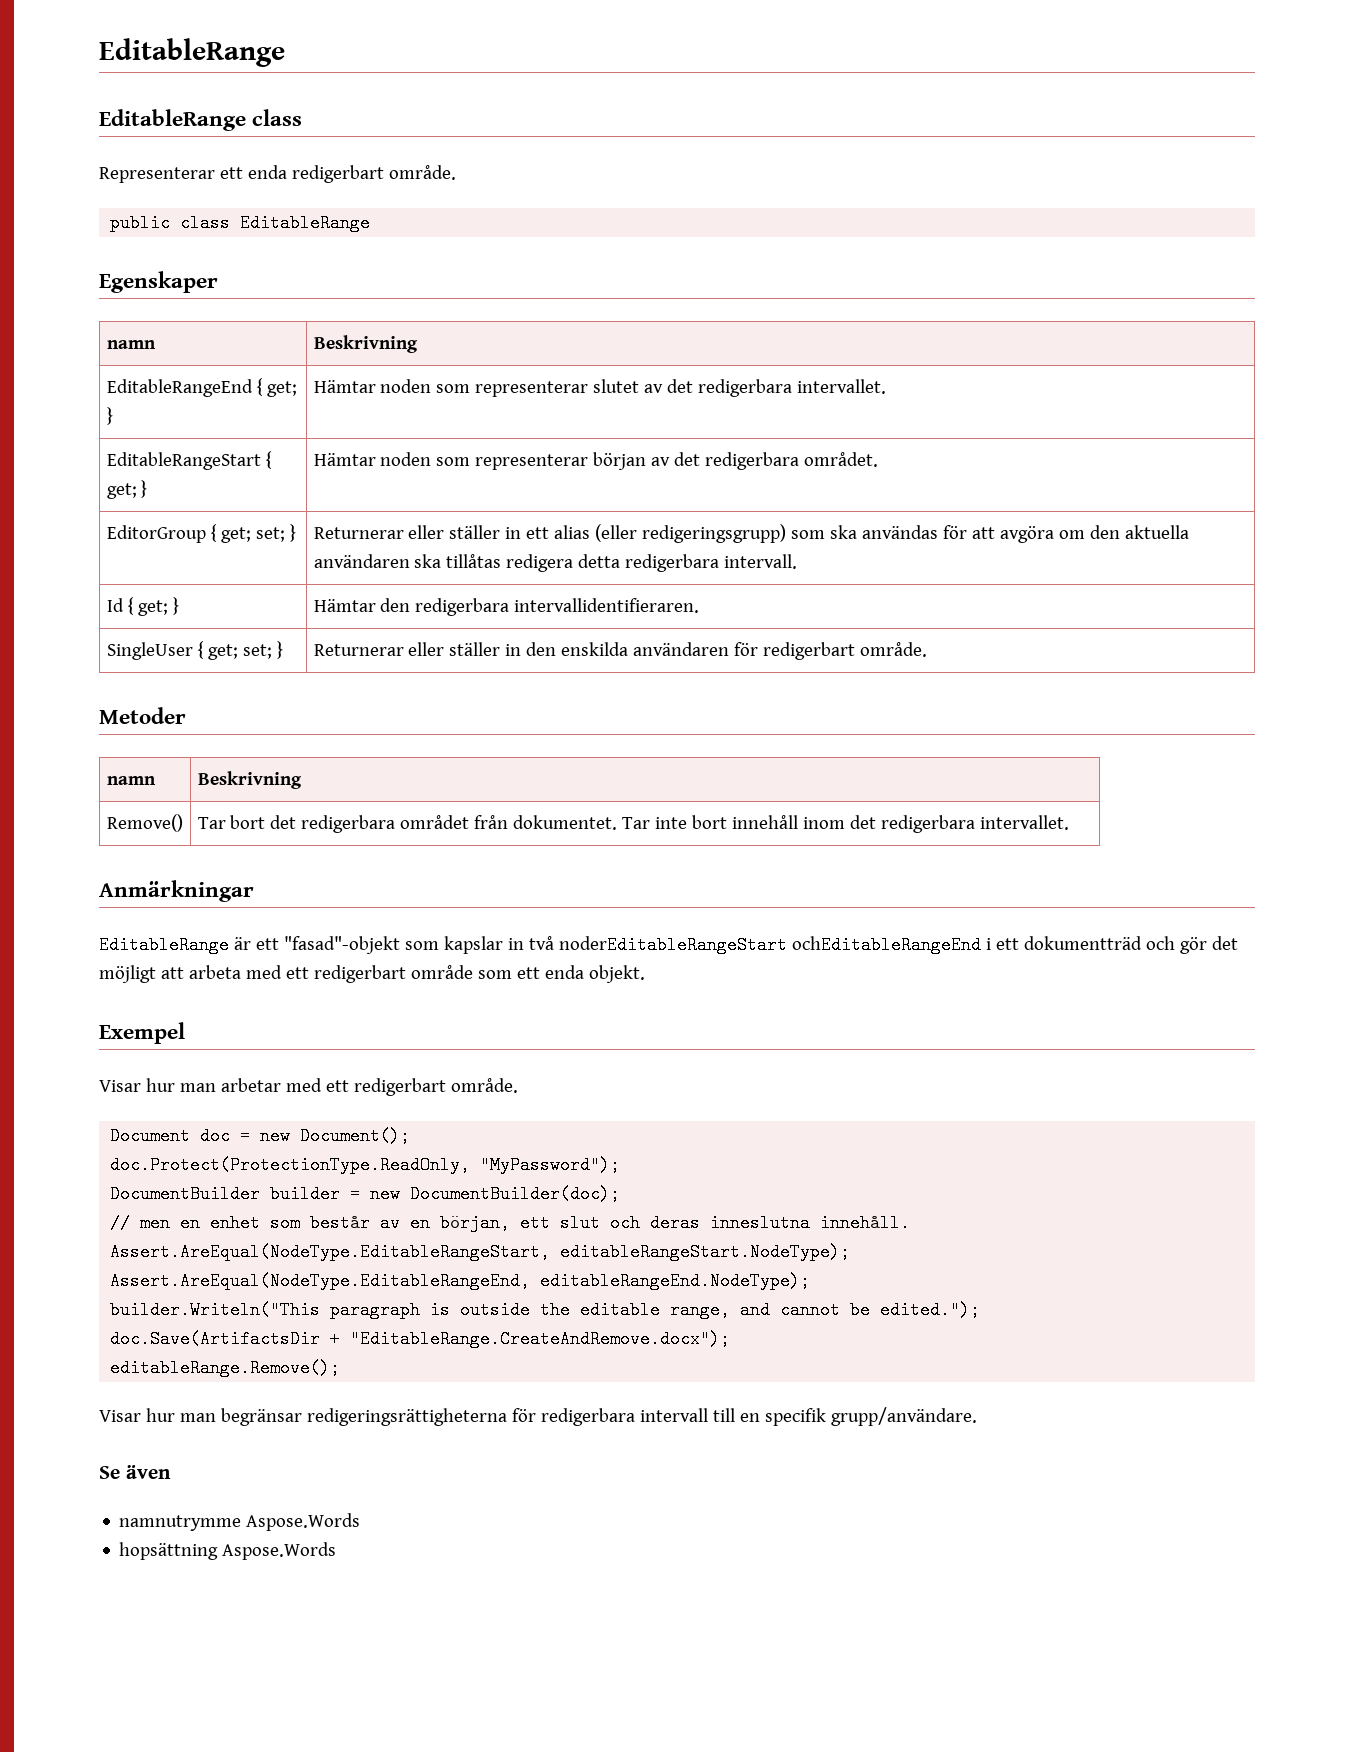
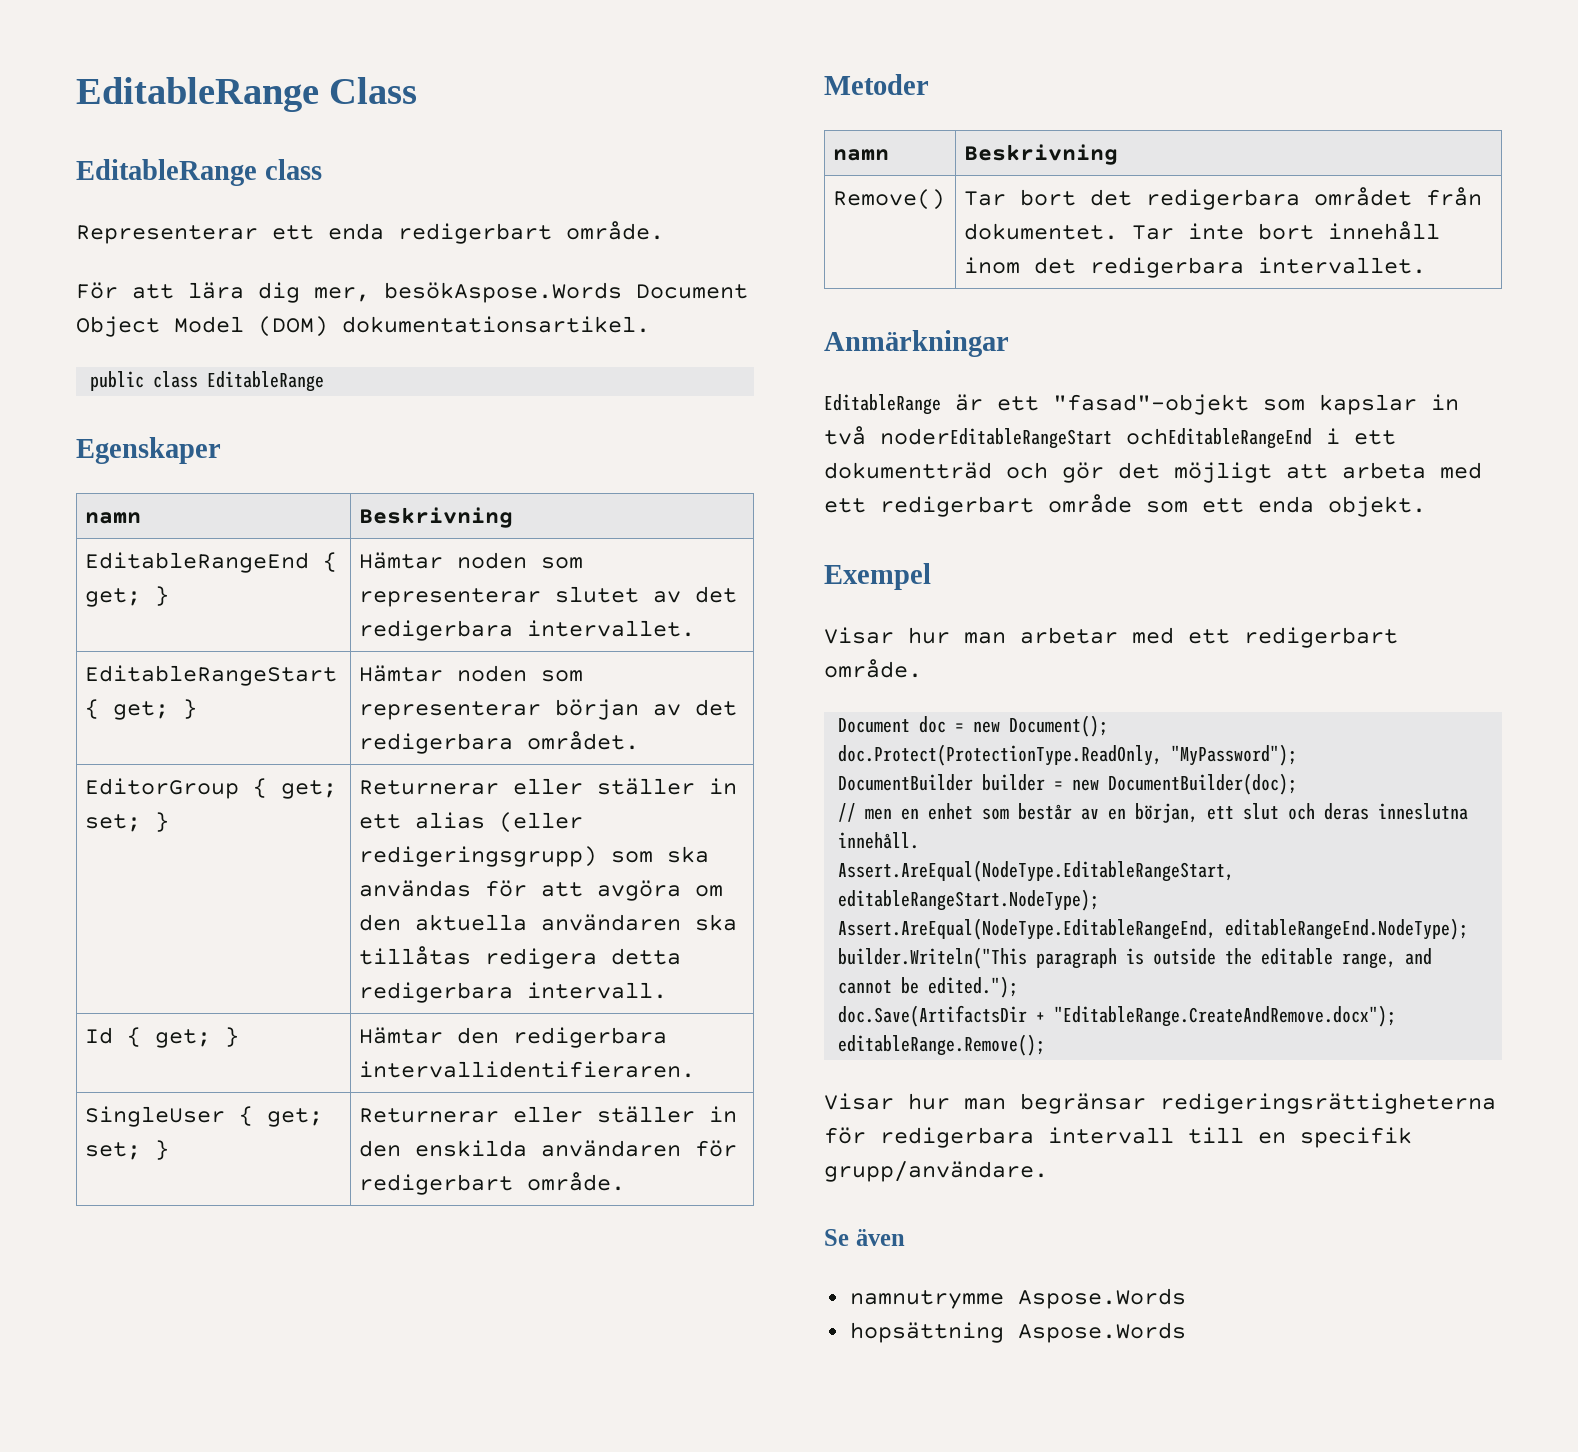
[99,38,285,67] EditableRange -> [76,77,418,112] EditableRange Class
(456, 172) none -> [76,282,748,303] [76,316,650,337] // För att lära dig mer, besökAspose.Words Document Object Model (DOM) dokumentationsartikel.

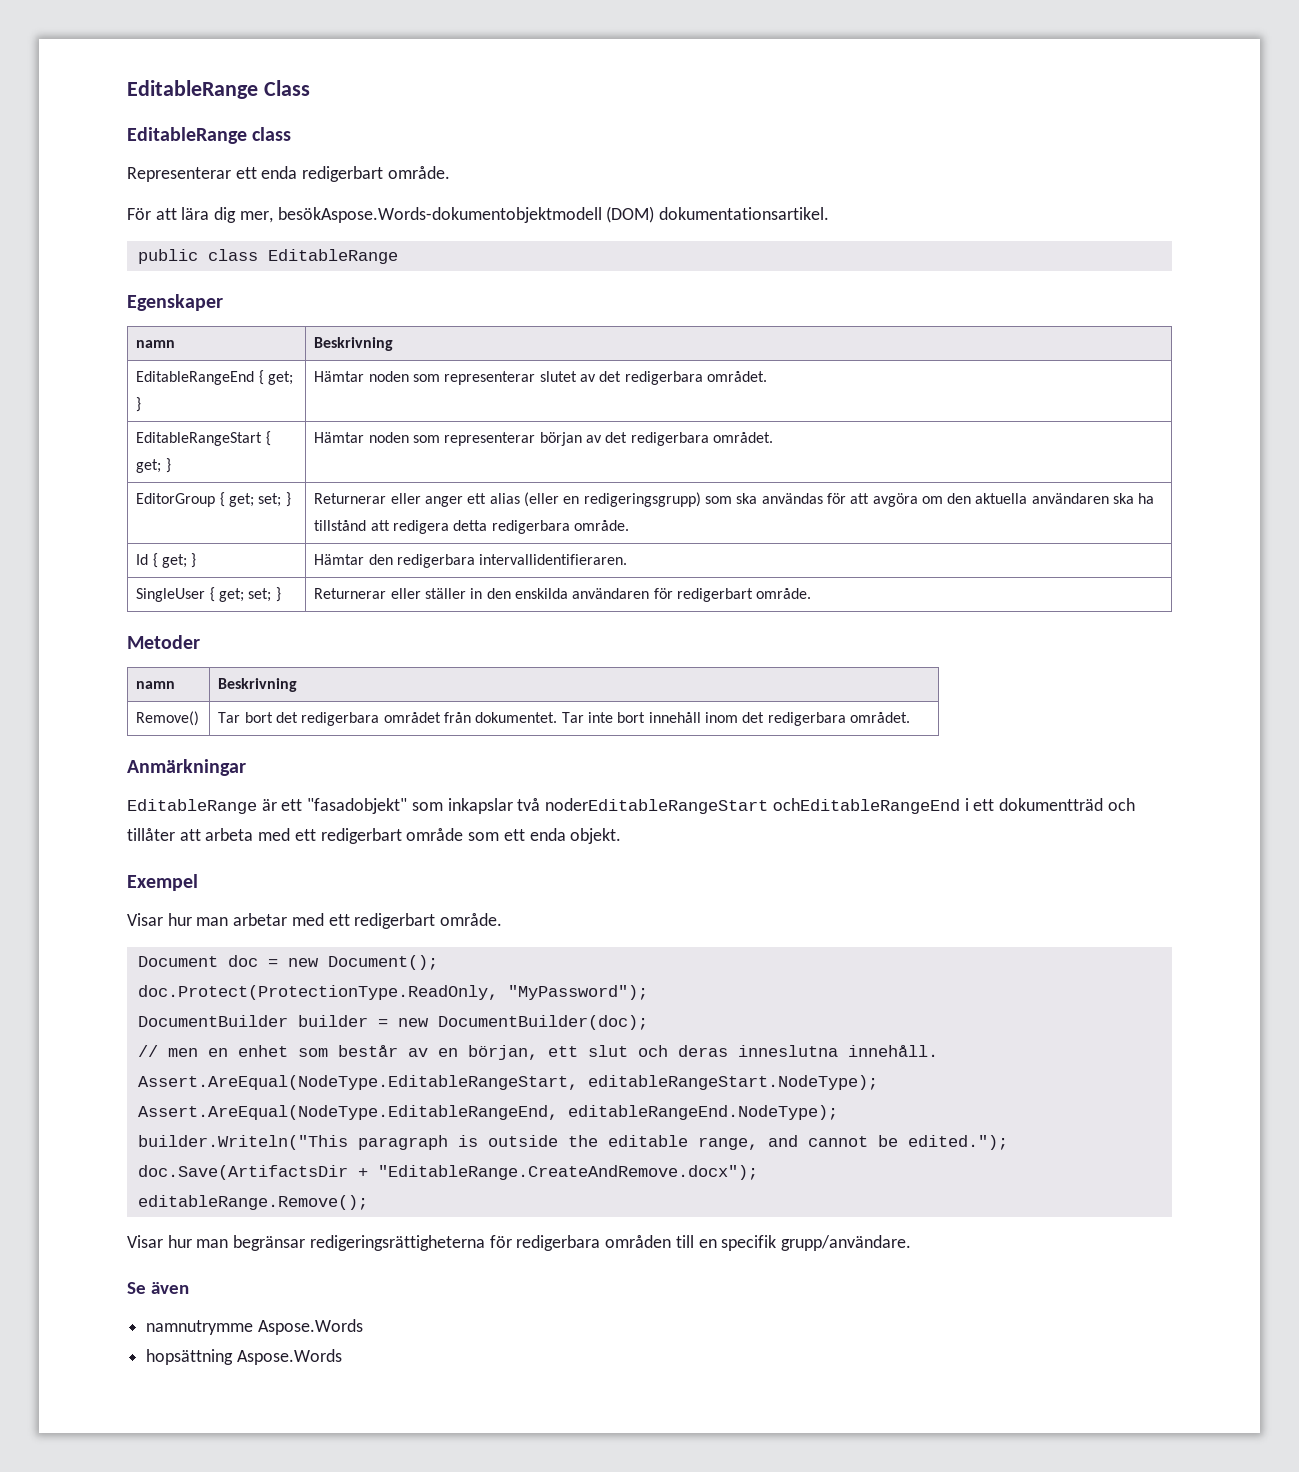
[384,282,748,303] [76,316,244,337] besökAspose.Words Document Object Model -> [277,207,602,223] besökAspose.Words-dokumentobjektmodell
[527,620,696,637] intervallet. -> [706,371,767,382] området.
[597,778,738,795] ställer in -> [424,496,463,507] anger
(584, 822) none -> [563,496,580,504] en
[359,946,472,965] tillåtas -> [1138,493,1155,504] [314,520,390,531] ha tillstånd att
[527,982,668,999] intervall. -> [573,520,629,531] område.
[1258,257,1427,274] intervallet. -> [849,712,910,723] området.
[1053,394,1459,415] "fasad"-objekt som kapslar in -> [307,798,513,814] "fasadobjekt" som inkapslar
[1062,462,1272,483] gör det möjligt -> [127,828,175,841] tillåter
[1048,1127,1174,1144] intervall -> [605,1235,672,1248] områden

